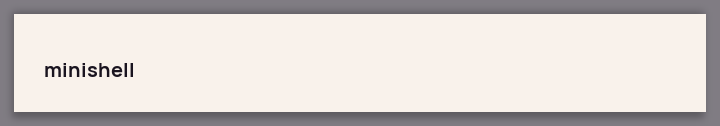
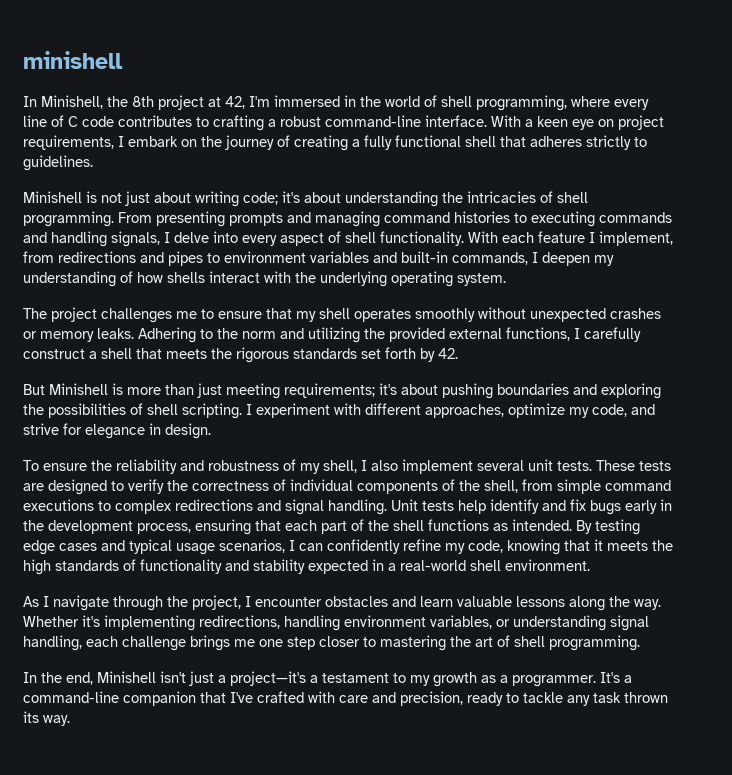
(135, 70) none -> [23,95,649,111] [23,115,664,131] [23,135,647,151] [23,155,93,171] [23,191,588,207] [23,211,672,227] [23,231,673,247] [23,251,614,266] [23,271,506,287] [23,307,661,323] [23,327,641,343] [23,347,458,363] [23,383,661,399] [23,403,655,419] [23,423,211,439] [23,459,671,474] [23,479,671,495] [23,499,672,515] [23,519,640,535] [23,539,673,555] [23,559,590,575] [23,595,661,611] [23,615,649,631] [23,635,640,651] [23,671,632,687] [23,691,668,706] [23,711,70,726] // In Minishell, the 8th project at 42, I'm immersed in the world of shell programming, where every line of C code contributes to crafting a robust command-line interface. With a keen eye on project requirements, I embark on the journey of creating a fully functional shell that adheres strictly to guidelines. // Minishell is not just about writing code; it's about understanding the intricacies of shell programming. From presenting prompts and managing command histories to executing commands and handling signals, I delve into every aspect of shell functionality. With each feature I implement, from redirections and pipes to environment variables and built-in commands, I deepen my understanding of how shells interact with the underlying operating system. // The project challenges me to ensure that my shell operates smoothly without unexpected crashes or memory leaks. Adhering to the norm and utilizing the provided external functions, I carefully construct a shell that meets the rigorous standards set forth by 42. // But Minishell is more than just meeting requirements; it's about pushing boundaries and exploring the possibilities of shell scripting. I experiment with different approaches, optimize my code, and strive for elegance in design. // To ensure the reliability and robustness of my shell, I also implement several unit tests. These tests are designed to verify the correctness of individual components of the shell, from simple command executions to complex redirections and signal handling. Unit tests help identify and fix bugs early in the development process, ensuring that each part of the shell functions as intended. By testing edge cases and typical usage scenarios, I can confidently refine my code, knowing that it meets the high standards of functionality and stability expected in a real-world shell environment. // As I navigate through the project, I encounter obstacles and learn valuable lessons along the way. Whether it's implementing redirections, handling environment variables, or understanding signal handling, each challenge brings me one step closer to mastering the art of shell programming. // In the end, Minishell isn't just a project—it's a testament to my growth as a programmer. It's a command-line companion that I've crafted with care and precision, ready to tackle any task thrown its way.

